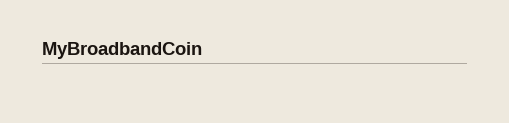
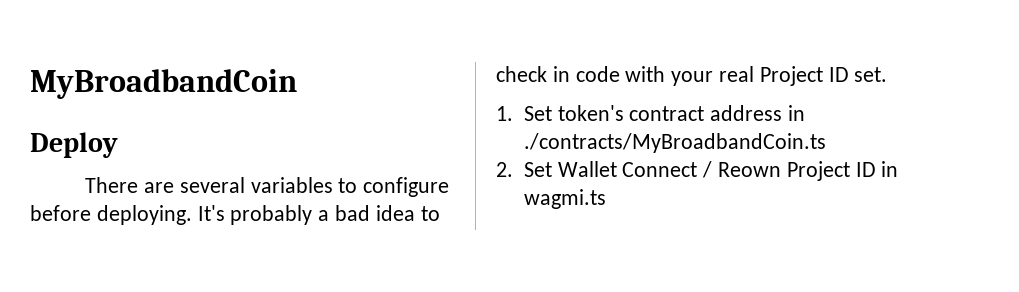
(202, 50) none -> [30,132,118,158] [85,177,450,197] [30,205,440,225] [496,66,888,86] [496,105,805,121] [523,133,826,153] [496,161,899,181] [523,189,606,209] // Deploy // There are several variables to configure before deploying. It's probably a bad idea to check in code with your real Project ID set. // 1. Set token's contract address in ./contracts/MyBroadbandCoin.ts // 2. Set Wallet Connect / Reown Project ID in wagmi.ts

